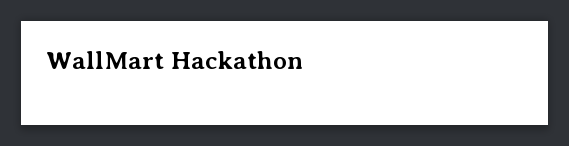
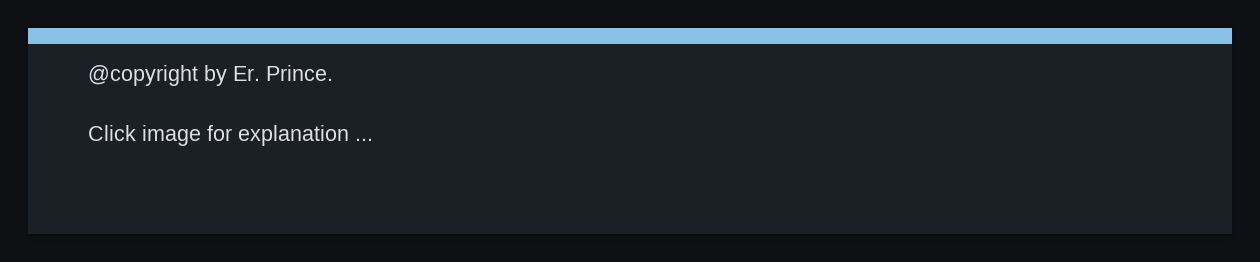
[46,51,303,69] WallMart Hackathon -> [88,65,333,86] [88,125,373,146] @copyright by Er. Prince. // Click image for explanation ...

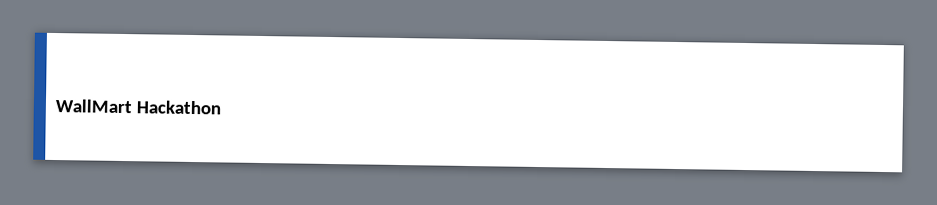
[88,65,333,86] [88,125,373,146] @copyright by Er. Prince. // Click image for explanation ... -> [55,99,221,115] WallMart Hackathon

